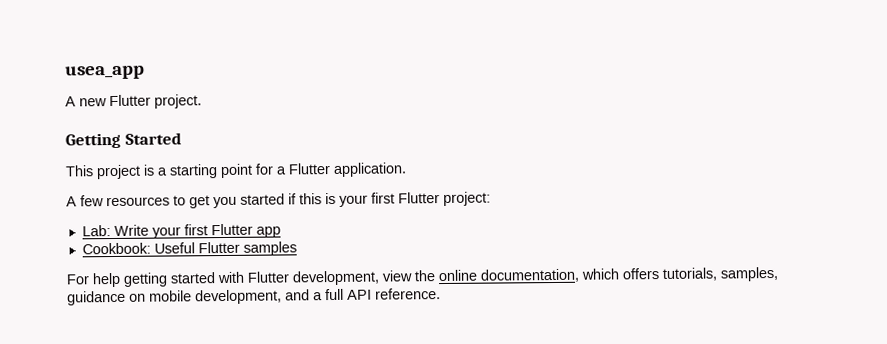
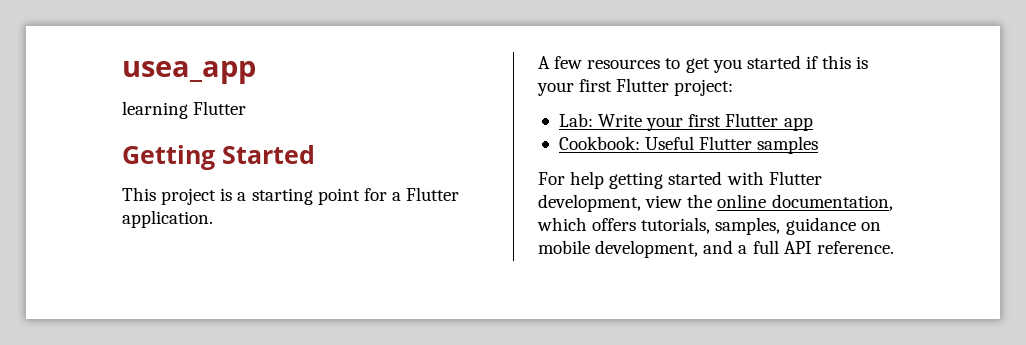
[65,94,202,109] A new Flutter project. -> [122,101,247,119] learning Flutter

